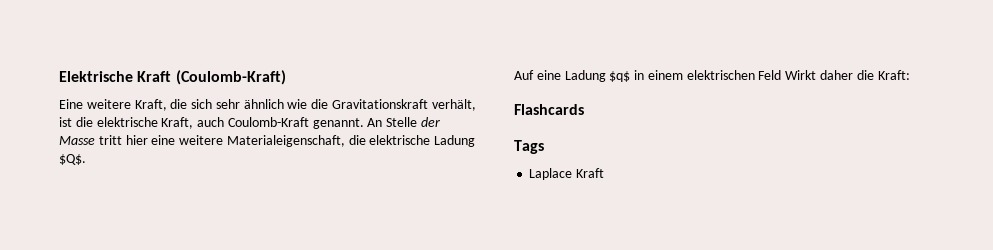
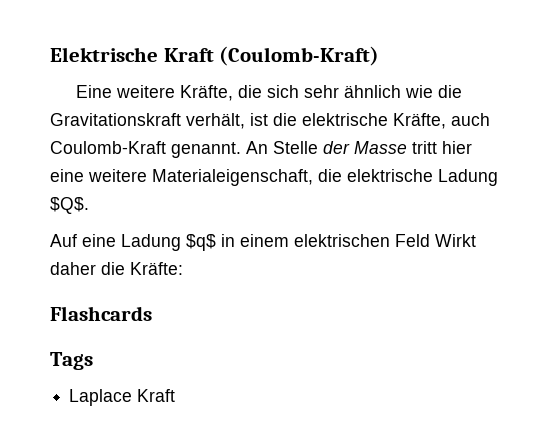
[134,99,167,111] Kraft, -> [180,85,234,101] Kräfte,
[161,117,194,129] Kraft, -> [393,113,446,129] Kräfte,
[877,70,910,80] Kraft: -> [130,262,183,275] Kräfte:

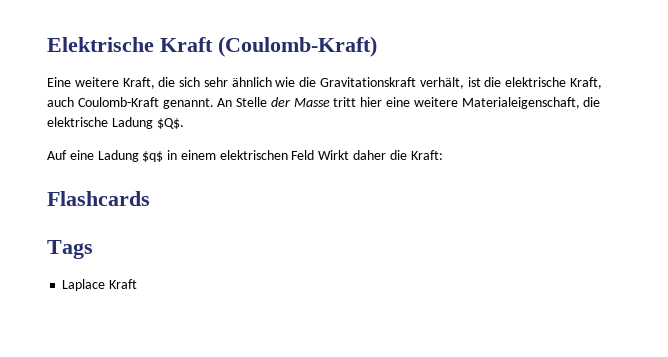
[180,85,234,101] Kräfte, -> [122,77,155,89] Kraft,
[393,113,446,129] Kräfte, -> [569,77,602,89] Kraft,
[130,262,183,275] Kräfte: -> [410,150,443,160] Kraft:

